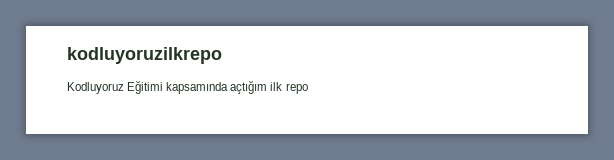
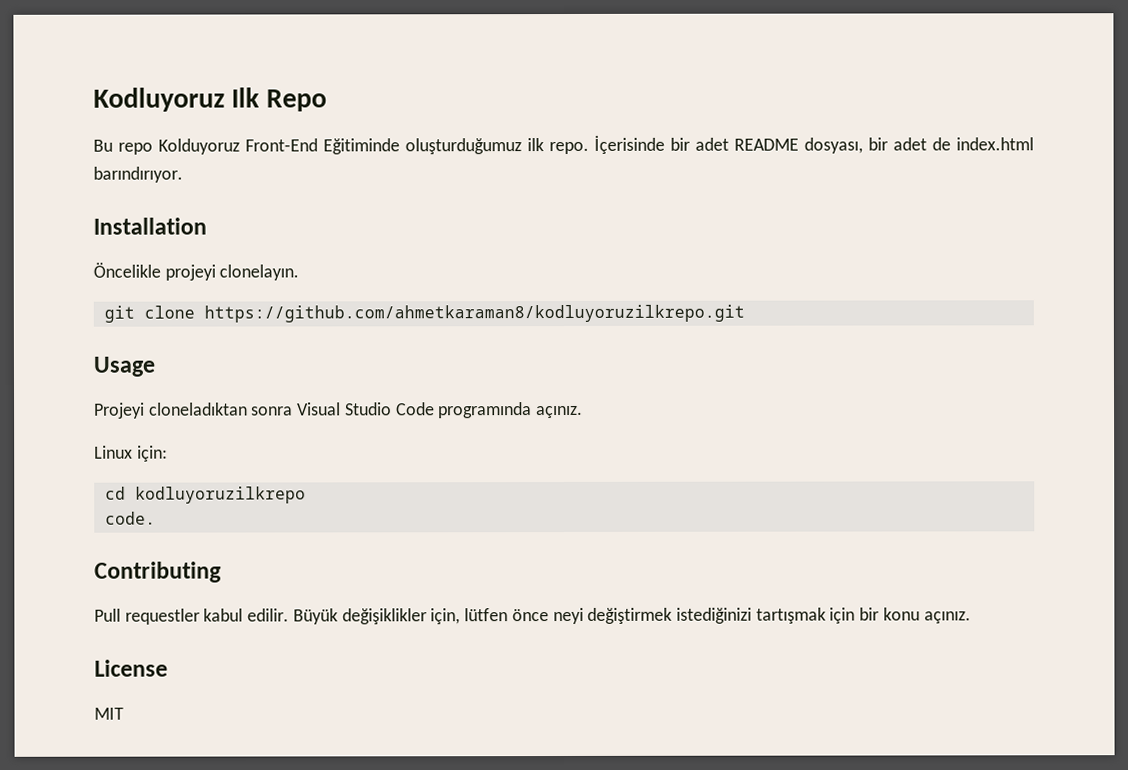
[67,47,222,64] [67,80,308,94] kodluyoruzilkrepo // Kodluyoruz Eğitimi kapsamında açtığım ilk repo -> [93,87,327,112] [93,134,1034,155] [93,166,183,183] [93,217,207,235] [93,262,300,281] [103,304,745,323] [93,356,155,377] [94,402,584,419] [94,445,168,462] [104,486,306,504] [104,511,156,525] [94,561,222,583] [94,607,971,625] [94,659,168,677] [94,707,124,720] Kodluyoruz Ilk Repo // Bu repo Kolduyoruz Front-End Eğitiminde oluşturduğumuz ilk repo. İçerisinde bir adet README dosyası, bir adet de index.html barındırıyor. // Installation // Öncelikle projeyi clonelayın. // git clone https://github.com/ahmetkaraman8/kodluyoruzilkrepo.git // Usage // Projeyi cloneladıktan sonra Visual Studio Code programında açınız. // Linux için: // cd kodluyoruzilkrepo // code. // Contributing // Pull requestler kabul edilir. Büyük değişiklikler için, lütfen önce neyi değiştirmek istediğinizi tartışmak için bir konu açınız. // License // MIT

